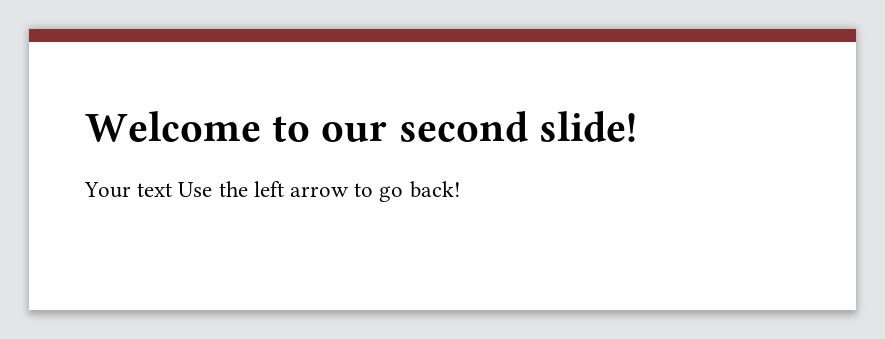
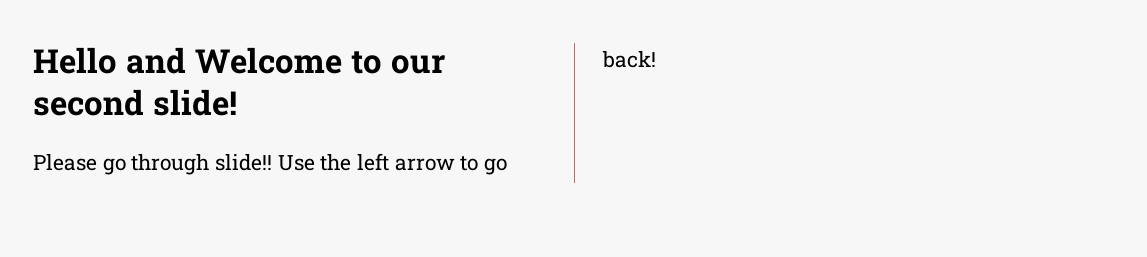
(85, 126) none -> [33,47,186,74] Hello and
[84,182,173,198] Your text -> [33,154,273,175] Please go through slide!!

